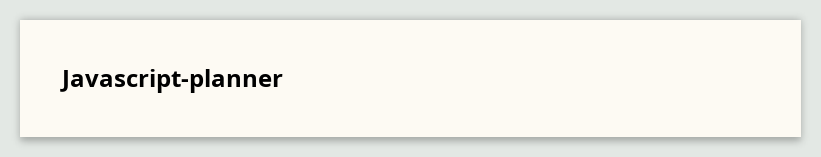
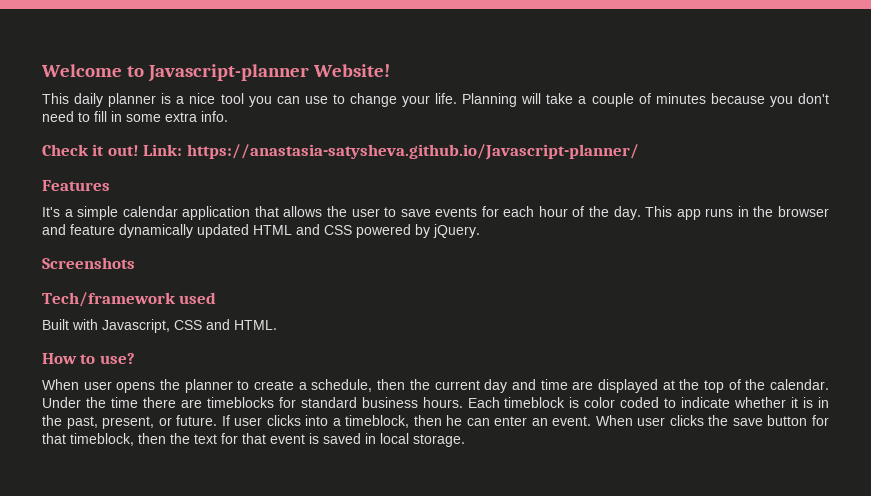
[60,69,283,93] Javascript-planner -> [41,64,391,82] [42,93,829,107] [42,111,228,122] [42,144,639,160] [42,180,110,191] [42,206,830,220] [42,224,480,238] [42,257,135,269] [42,292,217,307] [42,319,277,333] [42,353,135,364] [42,379,829,393] [42,397,830,408] [42,415,829,429] [42,433,465,447] Welcome to Javascript-planner Website! // This daily planner is a nice tool you can use to change your life. Planning will take a couple of minutes because you don't need to fill in some extra info. // Check it out! Link: https://anastasia-satysheva.github.io/Javascript-planner/ // Features // It's a simple calendar application that allows the user to save events for each hour of the day. This app runs in the browser and feature dynamically updated HTML and CSS powered by jQuery. // Screenshots // Tech/framework used // Built with Javascript, CSS and HTML. // How to use? // When user opens the planner to create a schedule, then the current day and time are displayed at the top of the calendar. Under the time there are timeblocks for standard business hours. Each timeblock is color coded to indicate whether it is in the past, present, or future. If user clicks into a timeblock, then he can enter an event. When user clicks the save button for that timeblock, then the text for that event is saved in local storage.

